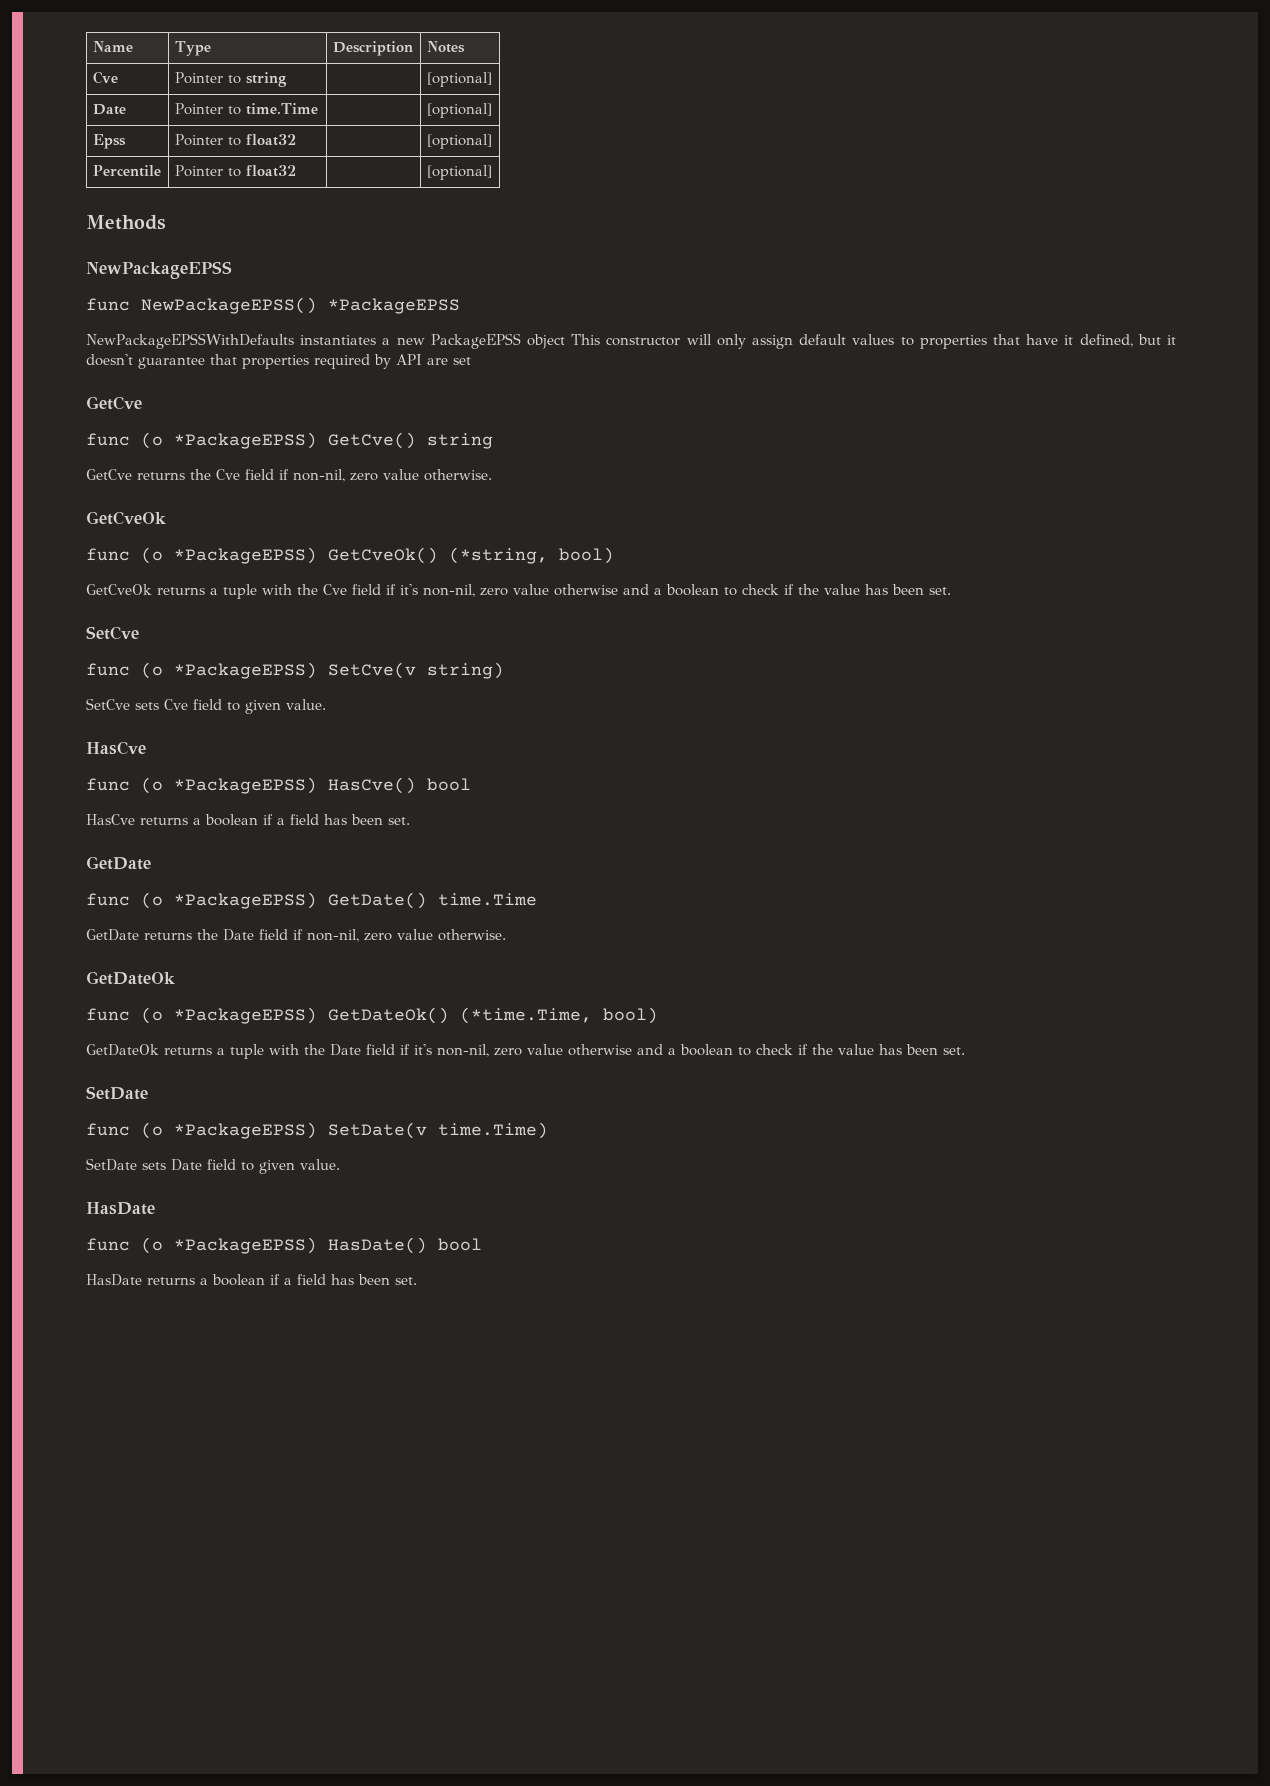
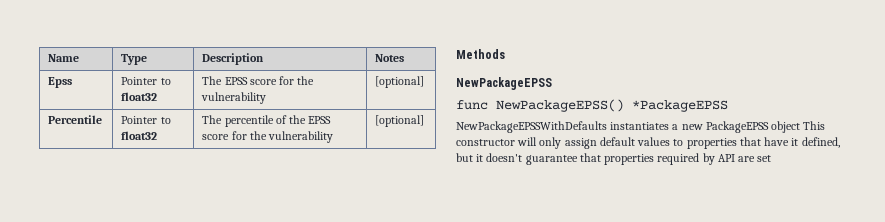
[92,71,118,84] [174,72,287,87] [426,72,492,87] [92,104,126,115] [174,103,318,115] [426,103,492,118] [92,134,126,149] [174,134,296,146] Cve | Pointer to string | | [optional] // Date | Pointer to time.Time | | [optional] // Epss | Pointer to float32 | -> [48,77,73,88] [121,77,171,85] [121,92,158,101] [202,76,315,85] [201,92,267,104] Epss | Pointer to float32 | The EPSS score for the vulnerability
(296, 171) none -> [202,115,332,127] [202,131,334,143] The percentile of the EPSS score for the vulnerability
[86,396,142,410] [86,432,493,449] [86,469,492,482] [86,511,166,525] [86,547,614,564] [86,584,951,599] [86,626,139,640] [86,662,504,679] [86,698,326,714] [86,741,146,755] [86,777,471,794] [86,814,410,826] [86,856,151,870] [86,892,537,909] [86,929,506,942] [86,971,175,985] [86,1007,658,1024] [86,1044,965,1059] [86,1086,148,1100] [86,1122,548,1139] [86,1158,340,1174] [86,1202,155,1215] [86,1237,482,1254] [86,1274,417,1286] // GetCve // func (o *PackageEPSS) GetCve() string // GetCve returns the Cve field if non-nil, zero value otherwise. // GetCveOk // func (o *PackageEPSS) GetCveOk() (*string, bool) // GetCveOk returns a tuple with the Cve field if it's non-nil, zero value otherwise and a boolean to check if the value has been set. // SetCve // func (o *PackageEPSS) SetCve(v string) // SetCve sets Cve field to given value. // HasCve // func (o *PackageEPSS) HasCve() bool // HasCve returns a boolean if a field has been set. // GetDate // func (o *PackageEPSS) GetDate() time.Time // GetDate returns the Date field if non-nil, zero value otherwise. // GetDateOk // func (o *PackageEPSS) GetDateOk() (*time.Time, bool) // GetDateOk returns a tuple with the Date field if it's non-nil, zero value otherwise and a boolean to check if the value has been set. // SetDate // func (o *PackageEPSS) SetDate(v time.Time) // SetDate sets Date field to given value. // HasDate // func (o *PackageEPSS) HasDate() bool // HasDate returns a boolean if a field has been set. -> (772, 158) none

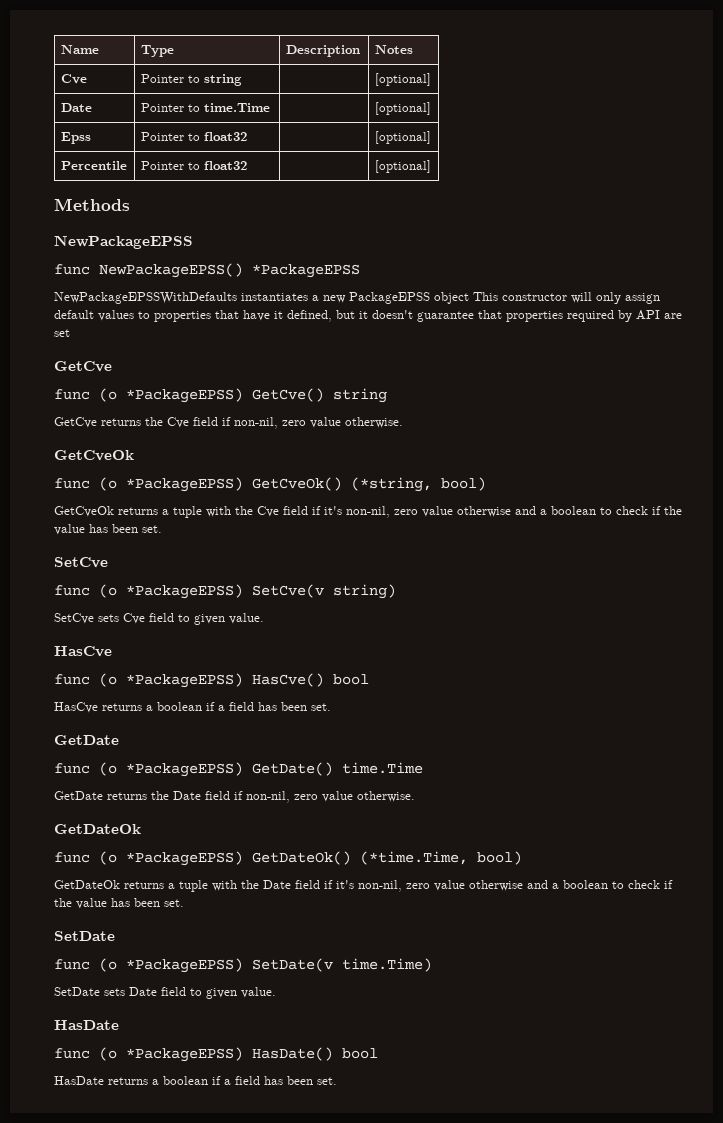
[48,77,73,88] [121,77,171,85] [121,92,158,101] [202,76,315,85] [201,92,267,104] Epss | Pointer to float32 | The EPSS score for the vulnerability -> [60,74,87,84] [140,74,242,86] [374,73,431,86] [60,103,92,112] [140,103,270,112] [374,102,431,115] [60,132,91,144] [140,132,247,141] Cve | Pointer to string | | [optional] // Date | Pointer to time.Time | | [optional] // Epss | Pointer to float32 |
[202,115,332,127] [202,131,334,143] The percentile of the EPSS score for the vulnerability -> (247, 165) none
(772, 158) none -> [54,361,112,372] [54,388,387,403] [54,417,403,429] [54,450,134,461] [54,477,486,492] [54,506,682,518] [54,524,162,535] [54,557,108,568] [54,584,396,599] [54,613,264,625] [54,646,112,657] [54,673,369,688] [54,702,331,713] [54,735,119,745] [54,762,423,777] [54,791,415,803] [54,824,141,834] [54,851,522,866] [54,880,673,892] [54,898,184,909] [54,931,115,941] [54,958,432,973] [54,987,276,999] [54,1020,119,1030] [54,1047,378,1062] [54,1076,337,1085] // GetCve // func (o *PackageEPSS) GetCve() string // GetCve returns the Cve field if non-nil, zero value otherwise. // GetCveOk // func (o *PackageEPSS) GetCveOk() (*string, bool) // GetCveOk returns a tuple with the Cve field if it's non-nil, zero value otherwise and a boolean to check if the value has been set. // SetCve // func (o *PackageEPSS) SetCve(v string) // SetCve sets Cve field to given value. // HasCve // func (o *PackageEPSS) HasCve() bool // HasCve returns a boolean if a field has been set. // GetDate // func (o *PackageEPSS) GetDate() time.Time // GetDate returns the Date field if non-nil, zero value otherwise. // GetDateOk // func (o *PackageEPSS) GetDateOk() (*time.Time, bool) // GetDateOk returns a tuple with the Date field if it's non-nil, zero value otherwise and a boolean to check if the value has been set. // SetDate // func (o *PackageEPSS) SetDate(v time.Time) // SetDate sets Date field to given value. // HasDate // func (o *PackageEPSS) HasDate() bool // HasDate returns a boolean if a field has been set.

